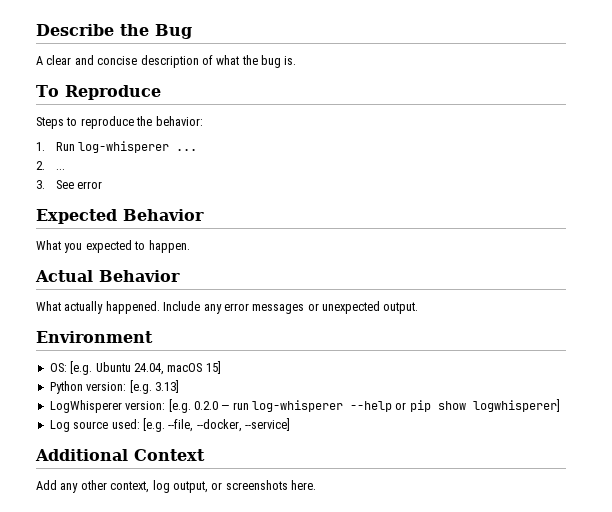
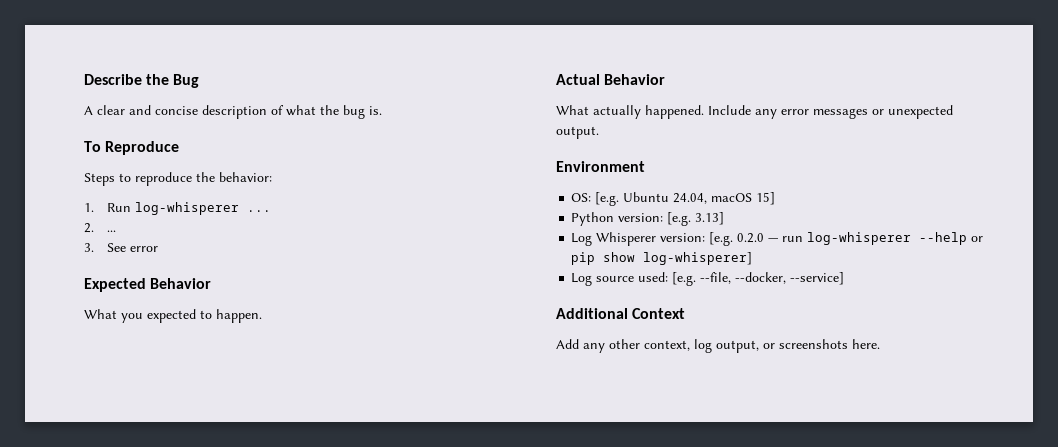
[49,400,122,413] LogWhisperer -> [571,232,657,246] Log Whisperer
[472,399,560,412] logwhisperer] -> [643,252,753,265] log-whisperer]

